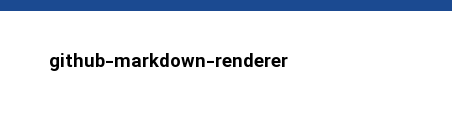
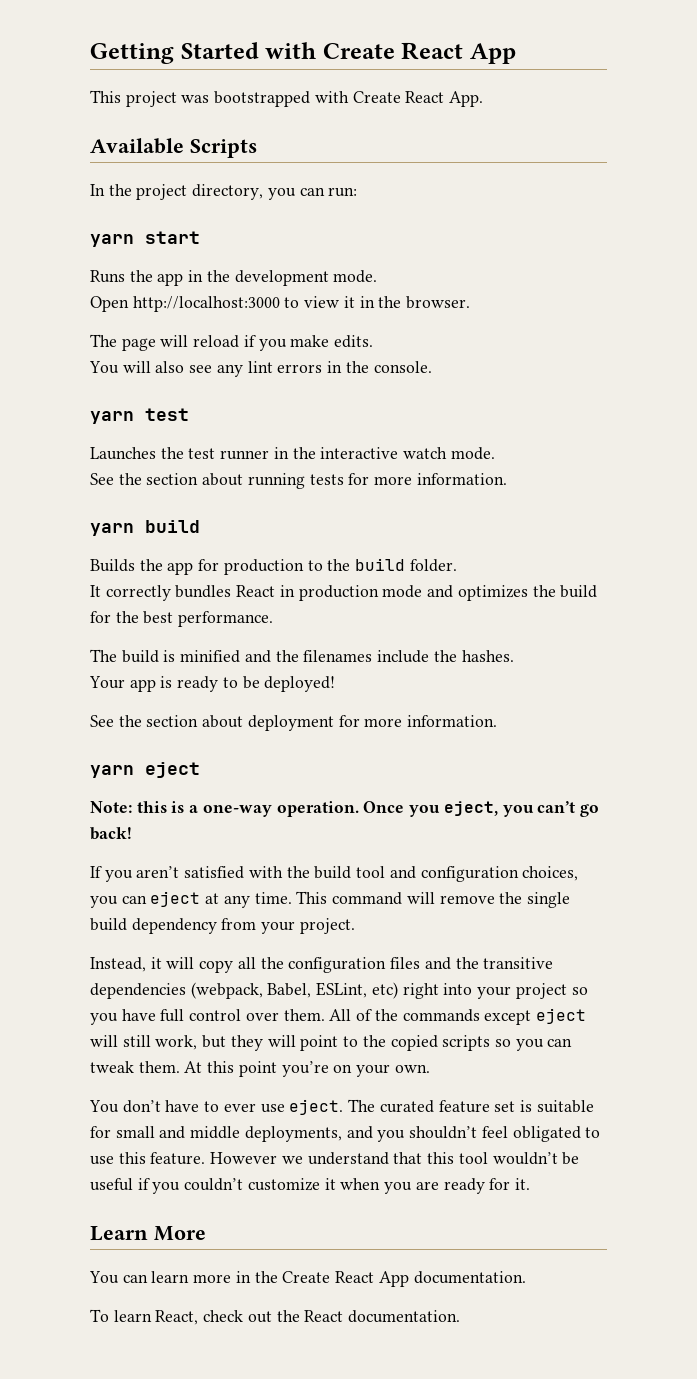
[49,53,288,71] github-markdown-renderer -> [90,42,517,64] [90,90,484,107] [90,138,257,158] [90,184,358,200] [90,231,200,247] [90,270,378,286] [90,296,471,312] [90,334,374,351] [89,361,432,377] [90,408,189,424] [90,447,495,460] [90,473,507,489] [90,520,200,536] [90,558,457,575] [90,585,598,601] [90,611,274,627] [90,649,514,663] [89,676,336,692] [90,715,498,731] [90,762,200,778] [90,801,599,817] [90,827,132,840] [90,866,579,882] [90,891,570,908] [90,918,355,934] [90,957,554,973] [90,982,588,999] [90,1008,586,1025] [90,1035,573,1051] [90,1061,430,1077] [89,1099,594,1115] [90,1126,601,1142] [90,1152,580,1165] [90,1178,530,1194] [90,1226,206,1241] [89,1271,526,1287] [90,1309,461,1325] Getting Started with Create React App // This project was bootstrapped with Create React App. // Available Scripts // In the project directory, you can run: // yarn start // Runs the app in the development mode. // Open http://localhost:3000 to view it in the browser. // The page will reload if you make edits. // You will also see any lint errors in the console. // yarn test // Launches the test runner in the interactive watch mode. // See the section about running tests for more information. // yarn build // Builds the app for production to the build folder. // It correctly bundles React in production mode and optimizes the build for the best performance. // The build is minified and the filenames include the hashes. // Your app is ready to be deployed! // See the section about deployment for more information. // yarn eject // Note: this is a one-way operation. Once you eject, you can’t go back! // If you aren’t satisfied with the build tool and configuration choices, you can eject at any time. This command will remove the single build dependency from your project. // Instead, it will copy all the configuration files and the transitive dependencies (webpack, Babel, ESLint, etc) right into your project so you have full control over them. All of the commands except eject will still work, but they will point to the copied scripts so you can tweak them. At this point you’re on your own. // You don’t have to ever use eject. The curated feature set is suitable for small and middle deployments, and you shouldn’t feel obligated to use this feature. However we understand that this tool wouldn’t be useful if you couldn’t customize it when you are ready for it. // Learn More // You can learn more in the Create React App documentation. // To learn React, check out the React documentation.

